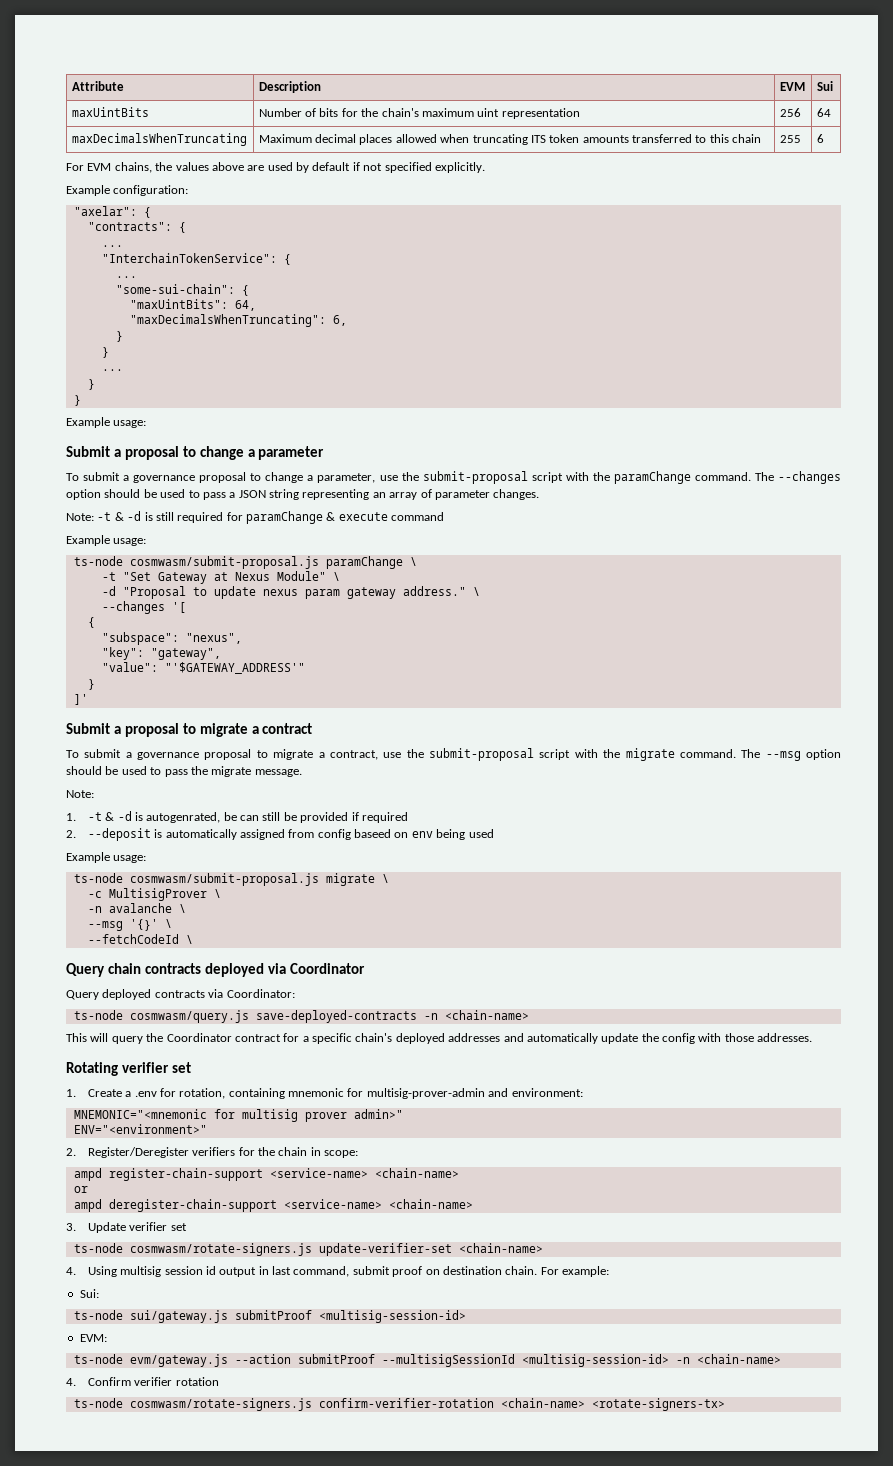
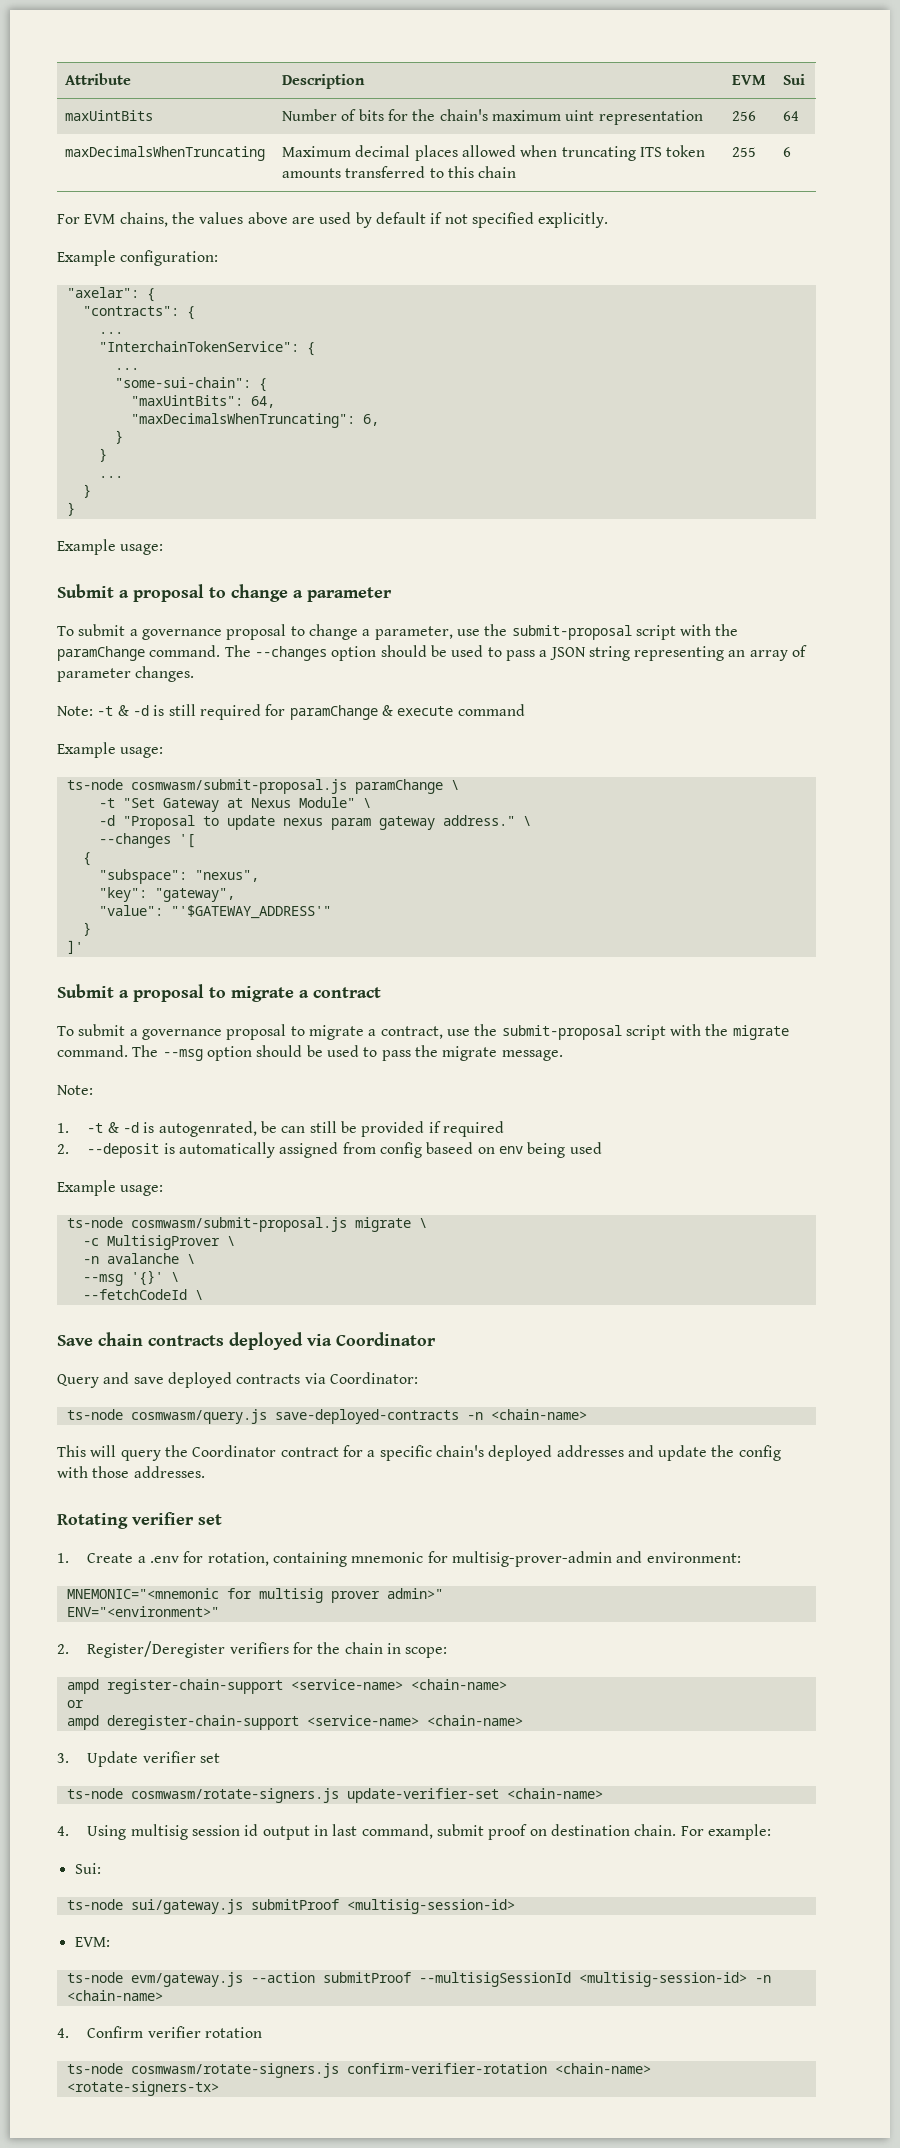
[66,963,105,977] Query -> [57,1335,93,1346] Save
(99, 995) none -> [103,1372,164,1384] and save
[526,1033,598,1044] automatically -> (654, 1451) none

